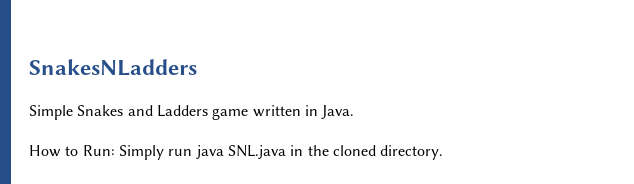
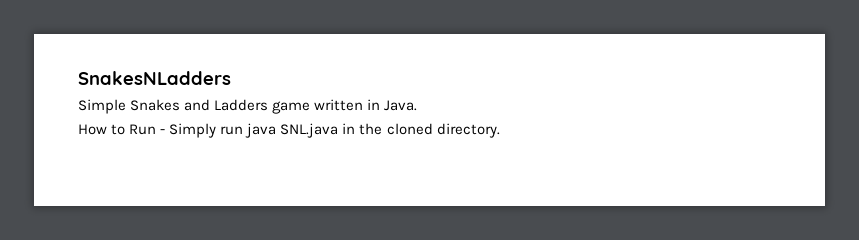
[82,145,115,156] Run: -> [129,124,166,135] Run -

